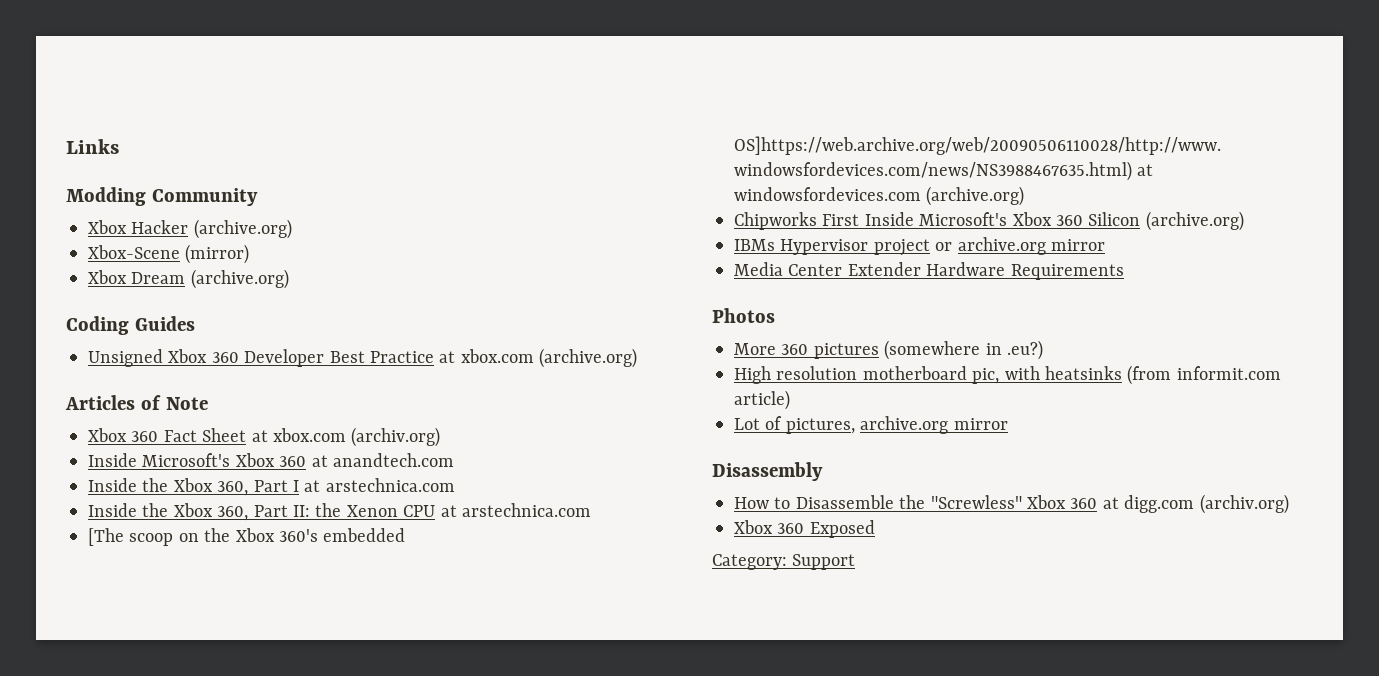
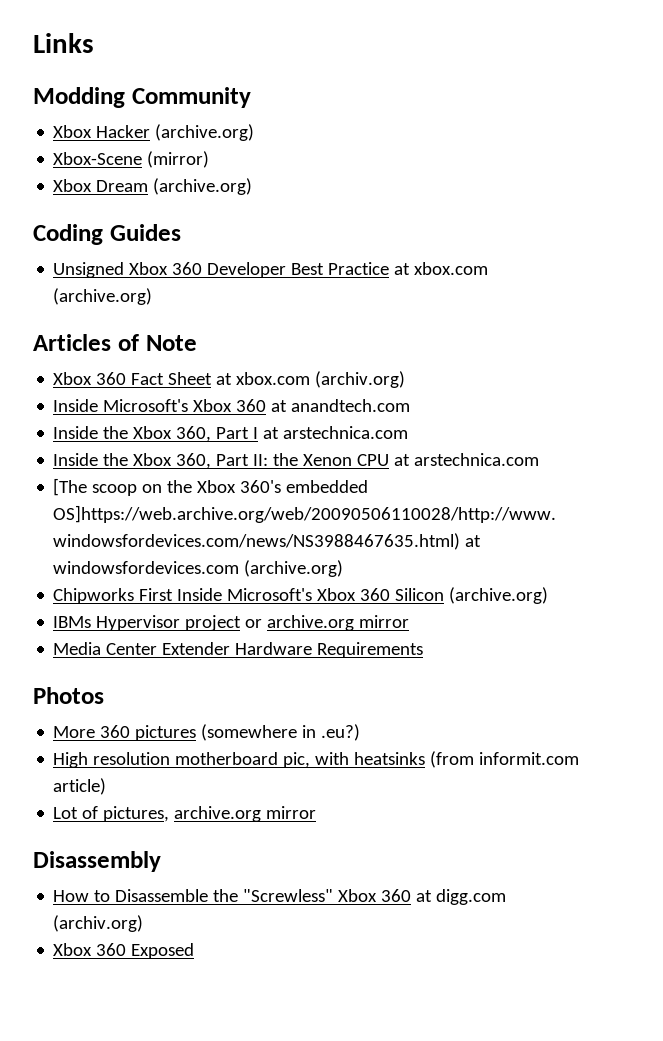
[712,554,856,570] // Category: Support -> (195, 951) none

